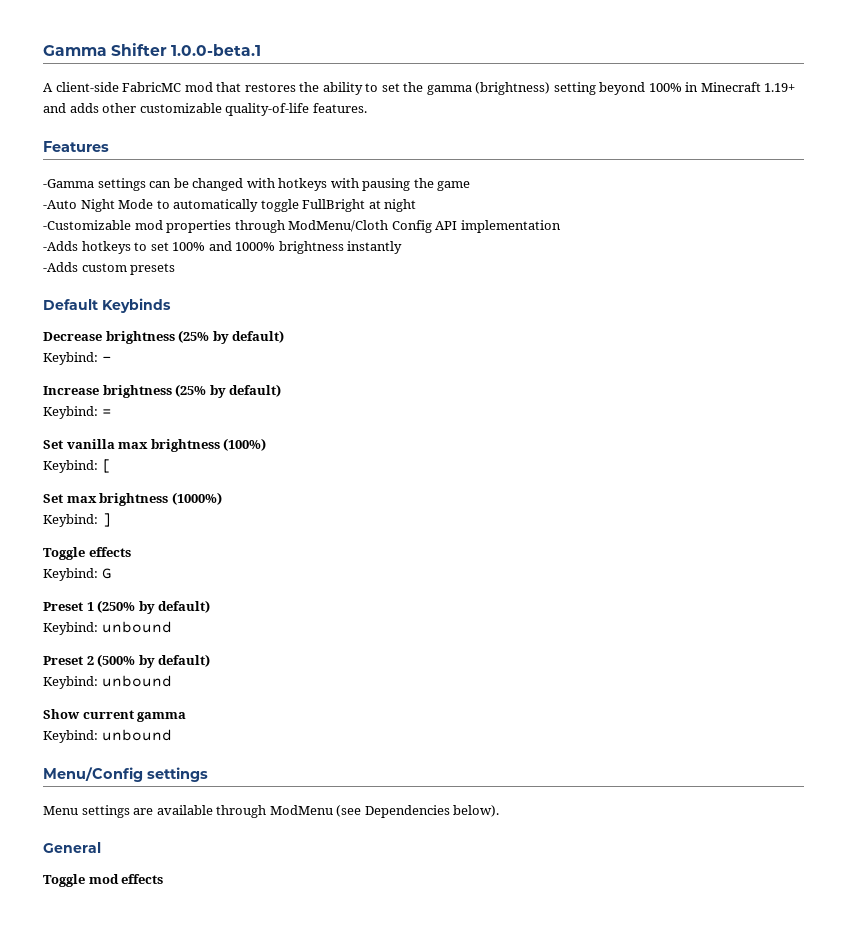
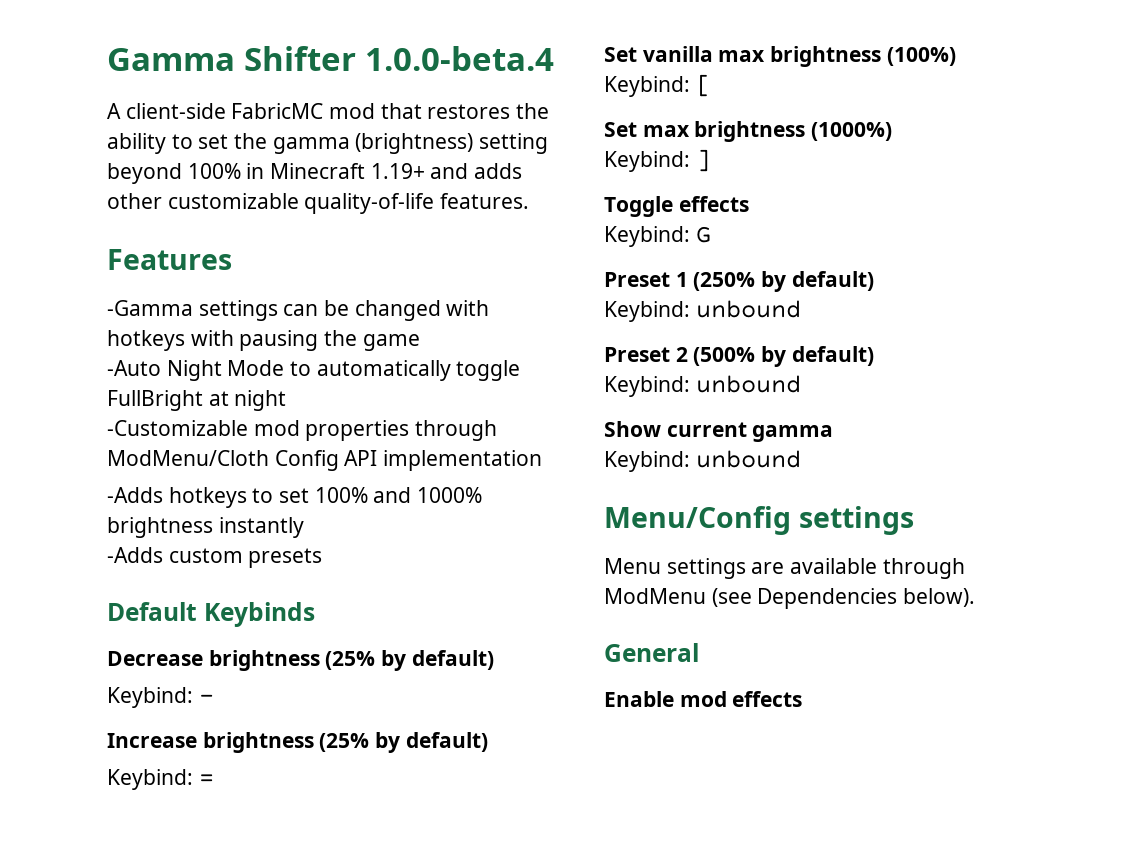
[171,44,262,56] 1.0.0-beta.1 -> [365,46,554,71] 1.0.0-beta.4
[43,874,85,887] Toggle -> [604,691,674,707] Enable

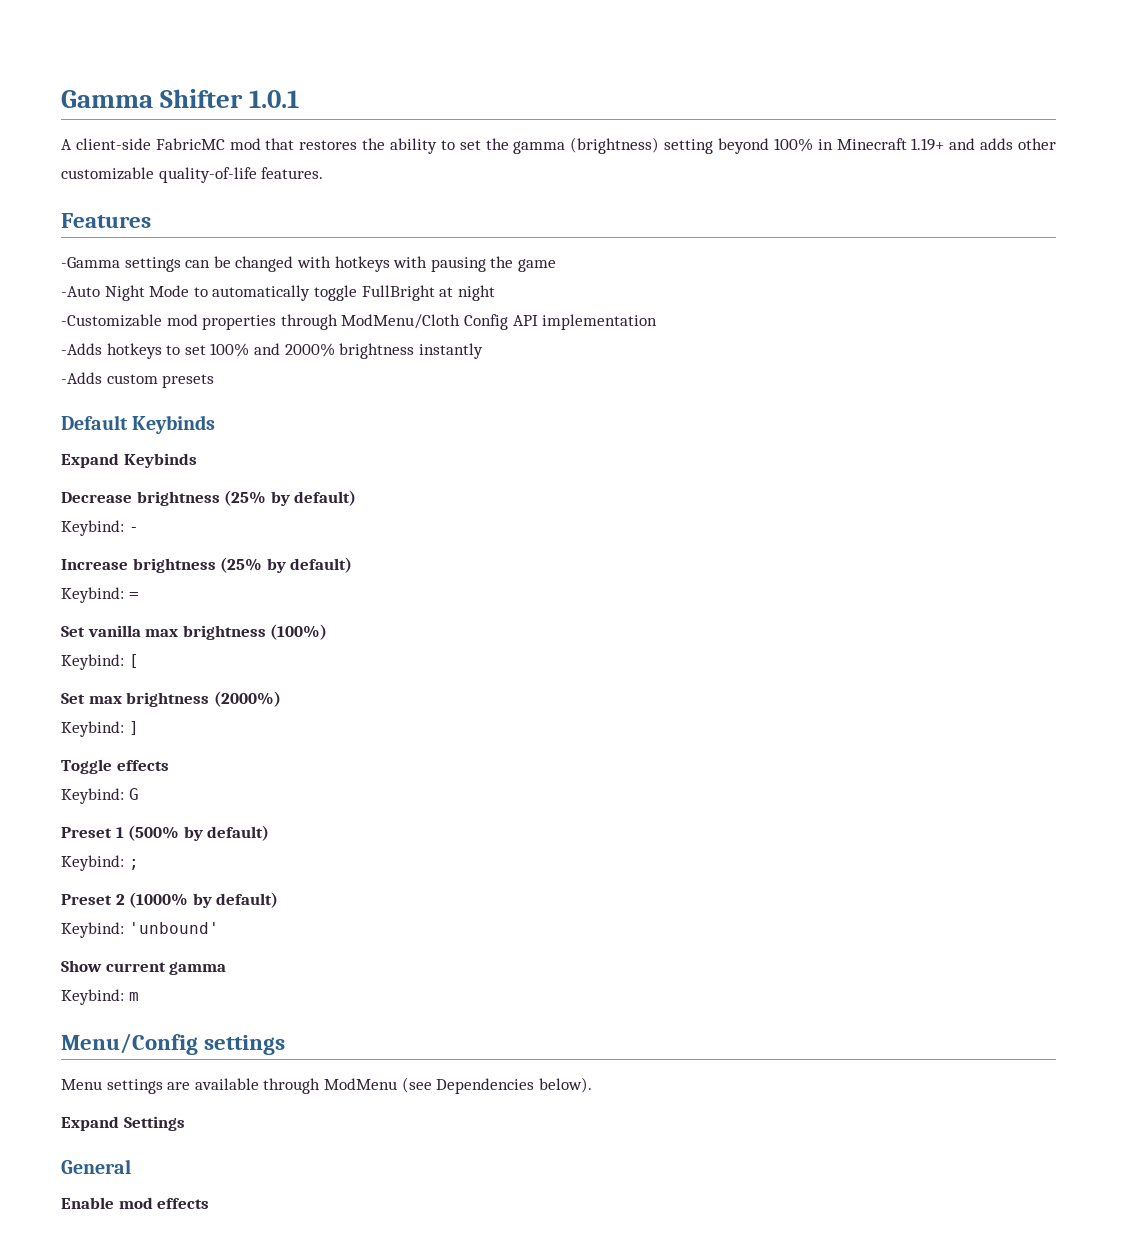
[365,46,554,71] 1.0.0-beta.4 -> [249,90,300,108] 1.0.1
[417,487,483,503] 1000% -> [284,343,335,357] 2000%
(315, 614) none -> [61,453,197,468] // Expand Keybinds
[811,122,893,141] (1000%) -> [213,691,281,707] (2000%)
[693,271,874,292] [604,300,801,322] [604,346,874,367] [604,375,801,397] (250% by default) // Keybind: unbound // Preset 2 (500% by default) // Keybind: unbound -> [128,825,270,841] [61,855,139,871] [61,892,279,908] [61,922,219,938] (500% by default) // Keybind: ; // Preset 2 (1000% by default) // Keybind: 'unbound'
[695,450,801,468] unbound -> [128,992,139,1001] m
(976, 597) none -> [61,1116,185,1131] // Expand Settings

